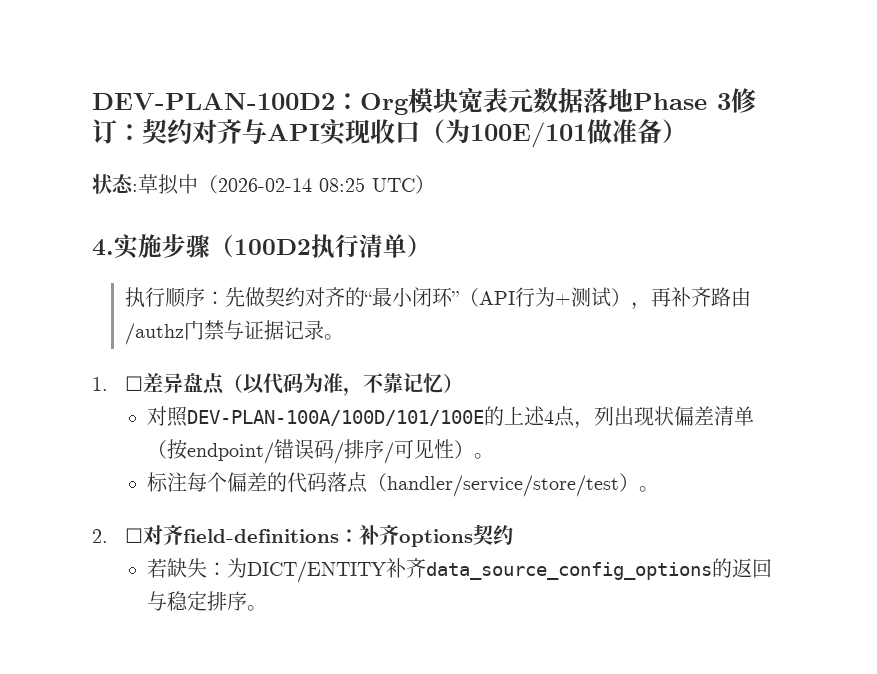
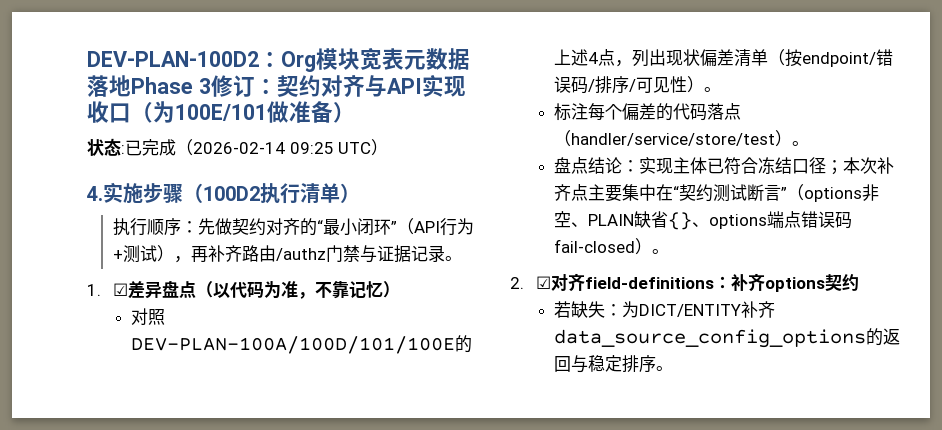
[138,174,365,195] 草拟中（2026-02-14 08:25 -> [125,139,334,156] 已完成（2026-02-14 09:25
[124,376,143,391] ☐ -> [112,283,128,296] ☑
(659, 489) none -> [554,157,895,175] [554,184,880,202] [554,211,853,230] [554,238,670,255] // 盘点结论：实现主体已符合冻结口径；本次补齐点主要集中在“契约测试断言”（options非空、PLAIN缺省{}、options端点错误码fail-closed）。
[124,528,143,543] ☐ -> [535,276,551,289] ☑

